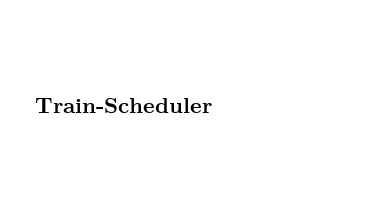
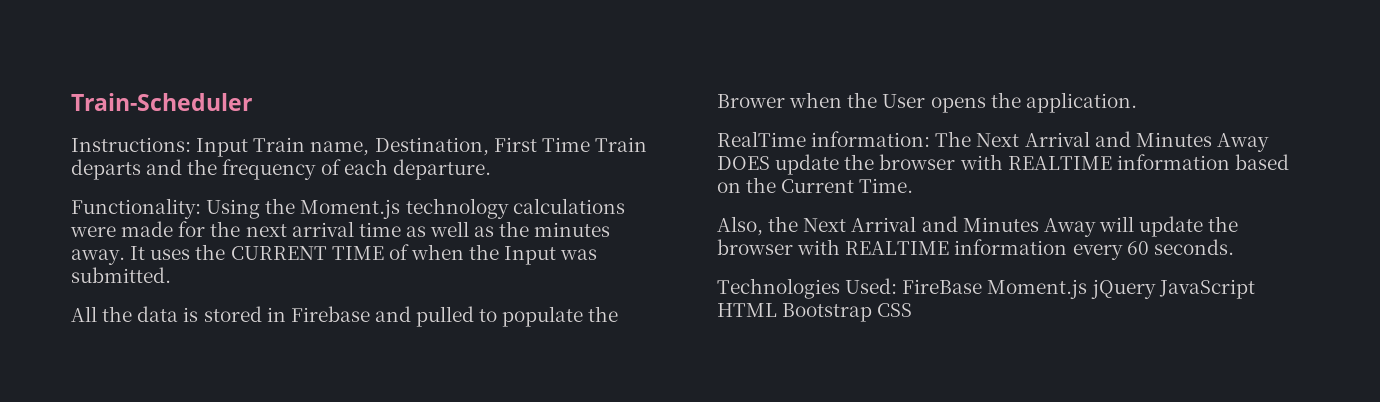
(212, 105) none -> [71,137,647,157] [71,159,491,180] [71,198,625,219] [70,221,611,237] [71,244,598,265] [71,267,171,283] [71,306,619,327] [717,92,1137,113] [717,131,1269,152] [717,154,1289,175] [717,177,914,193] [717,216,1239,237] [717,239,1234,260] [717,278,1255,299] [717,303,913,322] // Instructions: Input Train name, Destination, First Time Train departs and the frequency of each departure. // Functionality: Using the Moment.js technology calculations were made for the next arrival time as well as the minutes away. It uses the CURRENT TIME of when the Input was submitted. // All the data is stored in Firebase and pulled to populate the Brower when the User opens the application. // RealTime information: The Next Arrival and Minutes Away DOES update the browser with REALTIME information based on the Current Time. // Also, the Next Arrival and Minutes Away will update the browser with REALTIME information every 60 seconds. // Technologies Used: FireBase Moment.js jQuery JavaScript HTML Bootstrap CSS

